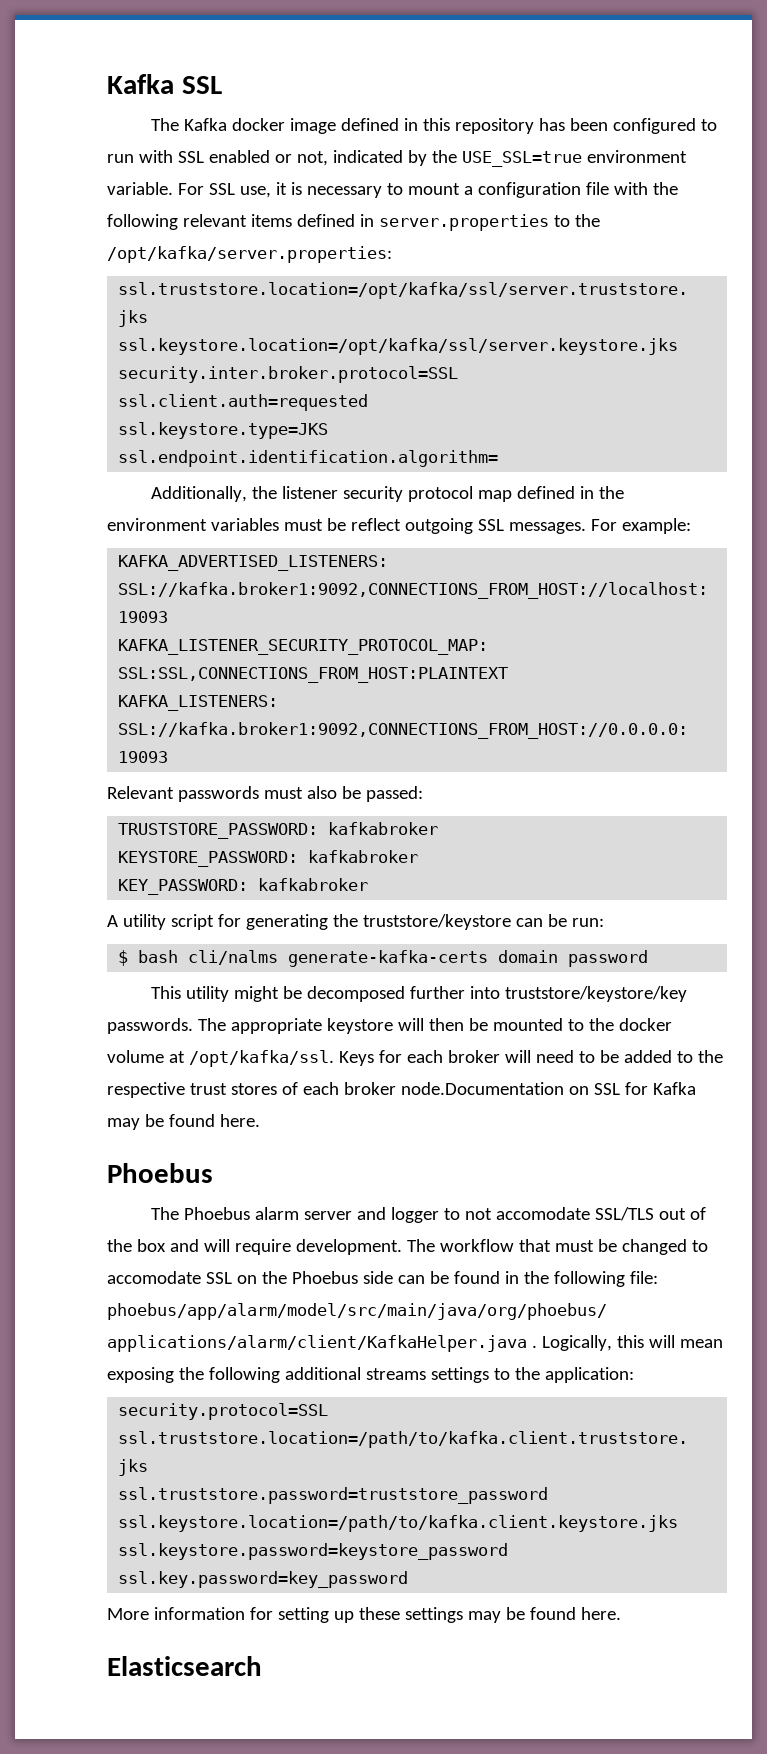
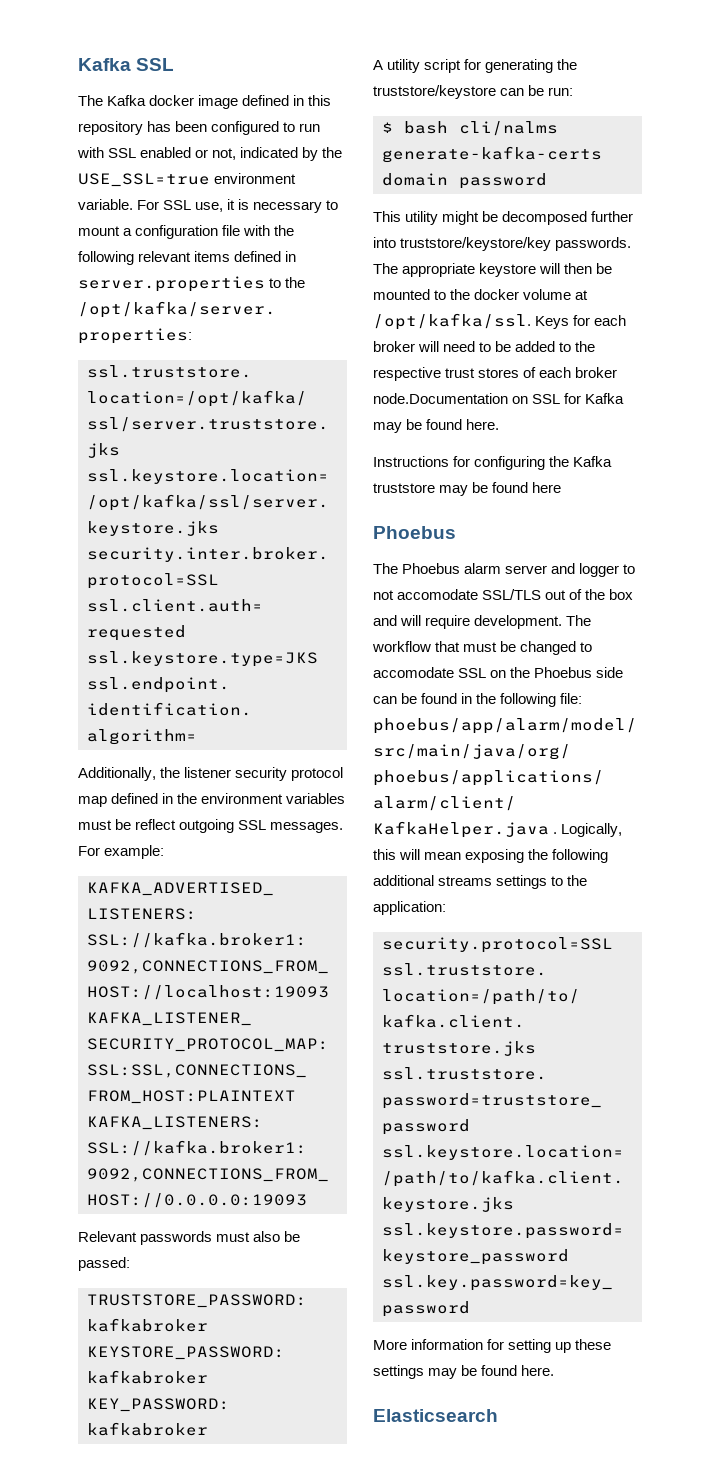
(260, 1120) none -> [373,456,613,470] [373,482,562,496] // Instructions for configuring the Kafka truststore may be found here

